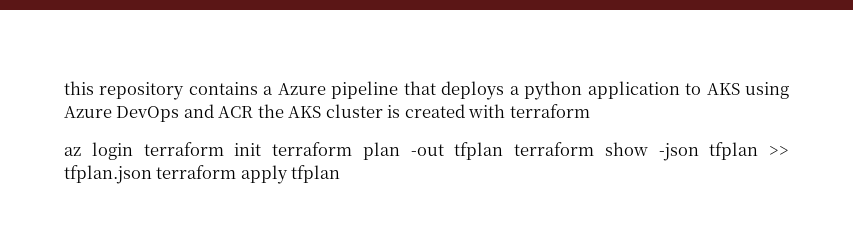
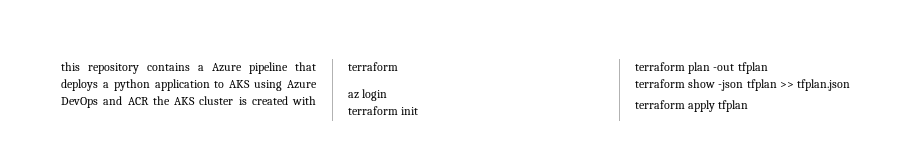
(133, 151) none -> (388, 95) //
(262, 149) none -> (419, 111) //
(504, 151) none -> (768, 68) //
(152, 174) none -> (851, 85) //

